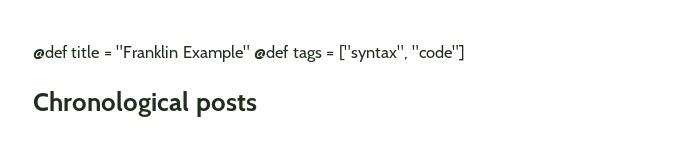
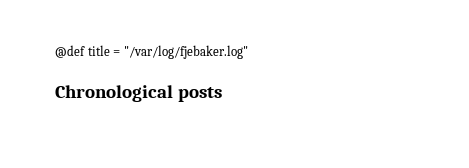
[116,45,466,62] "Franklin Example" @def tags = ["syntax", "code"] -> [123,45,248,59] "/var/log/fjebaker.log"

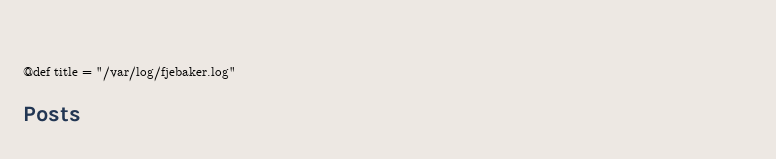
[55,85,222,102] Chronological posts -> [23,106,81,122] Posts

